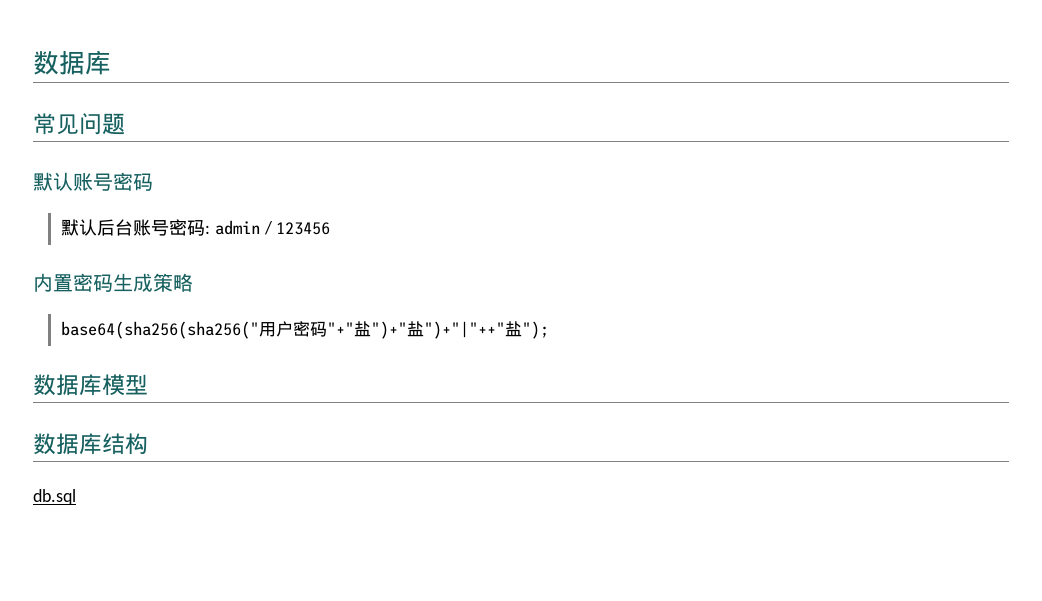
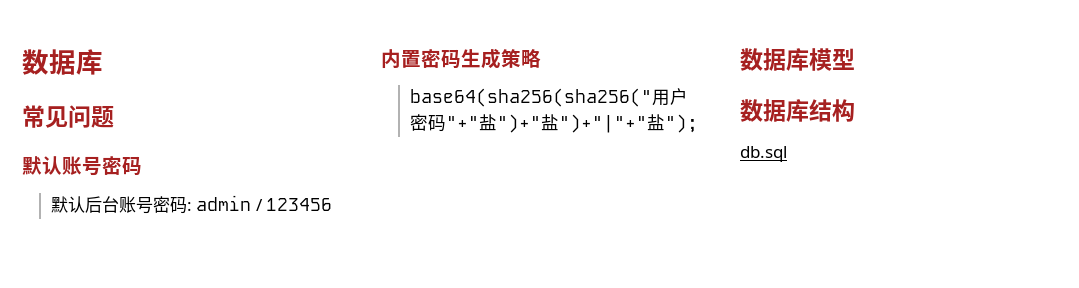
[423,321,505,339] ")+"|"++" -> [558,114,647,133] ")+"|"+"

